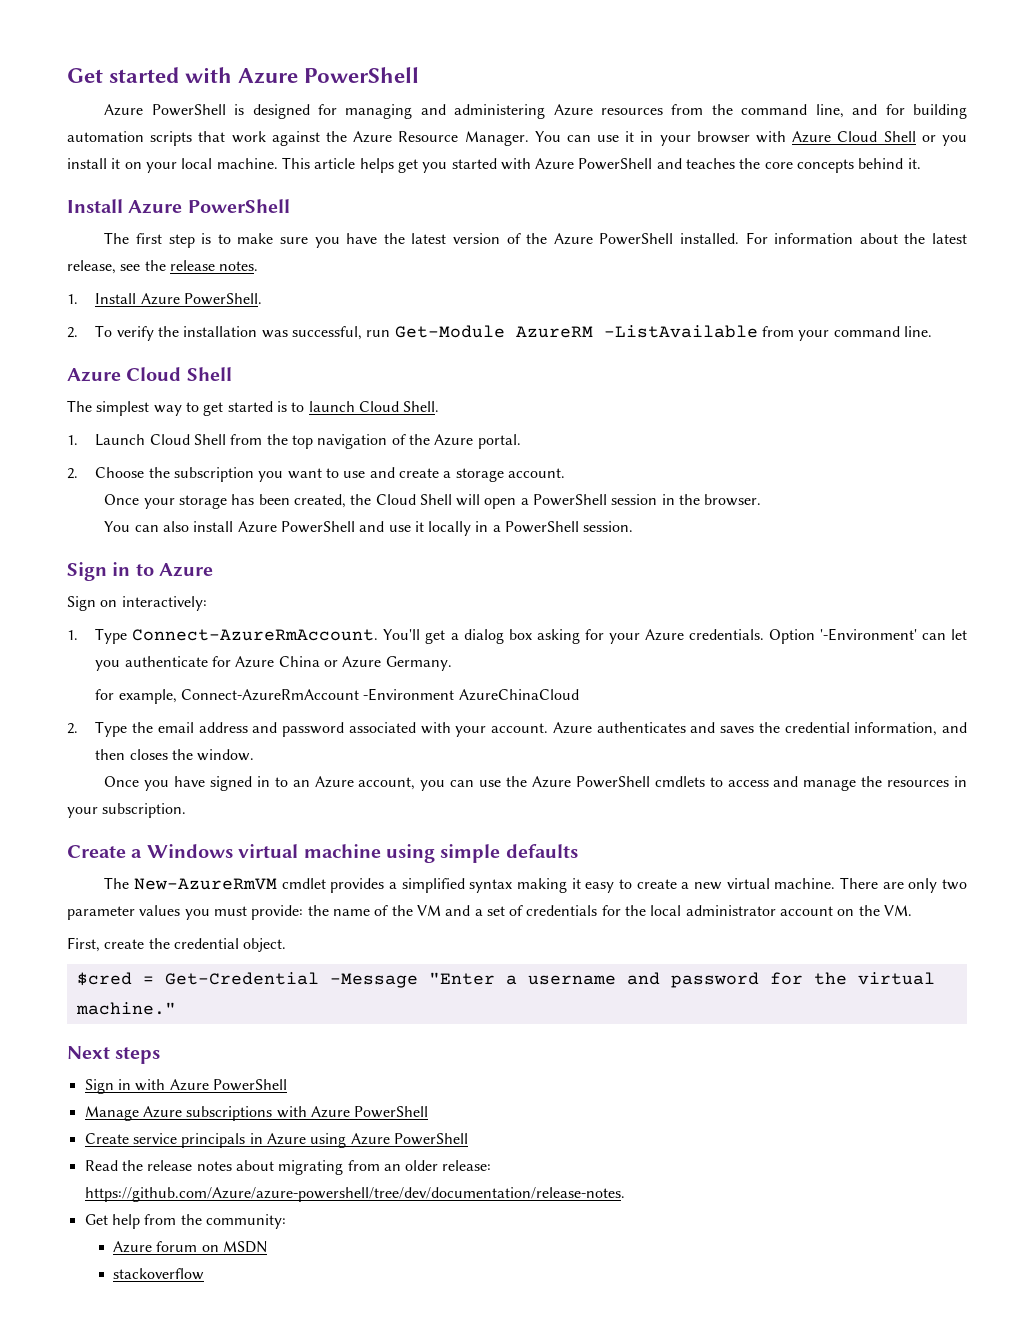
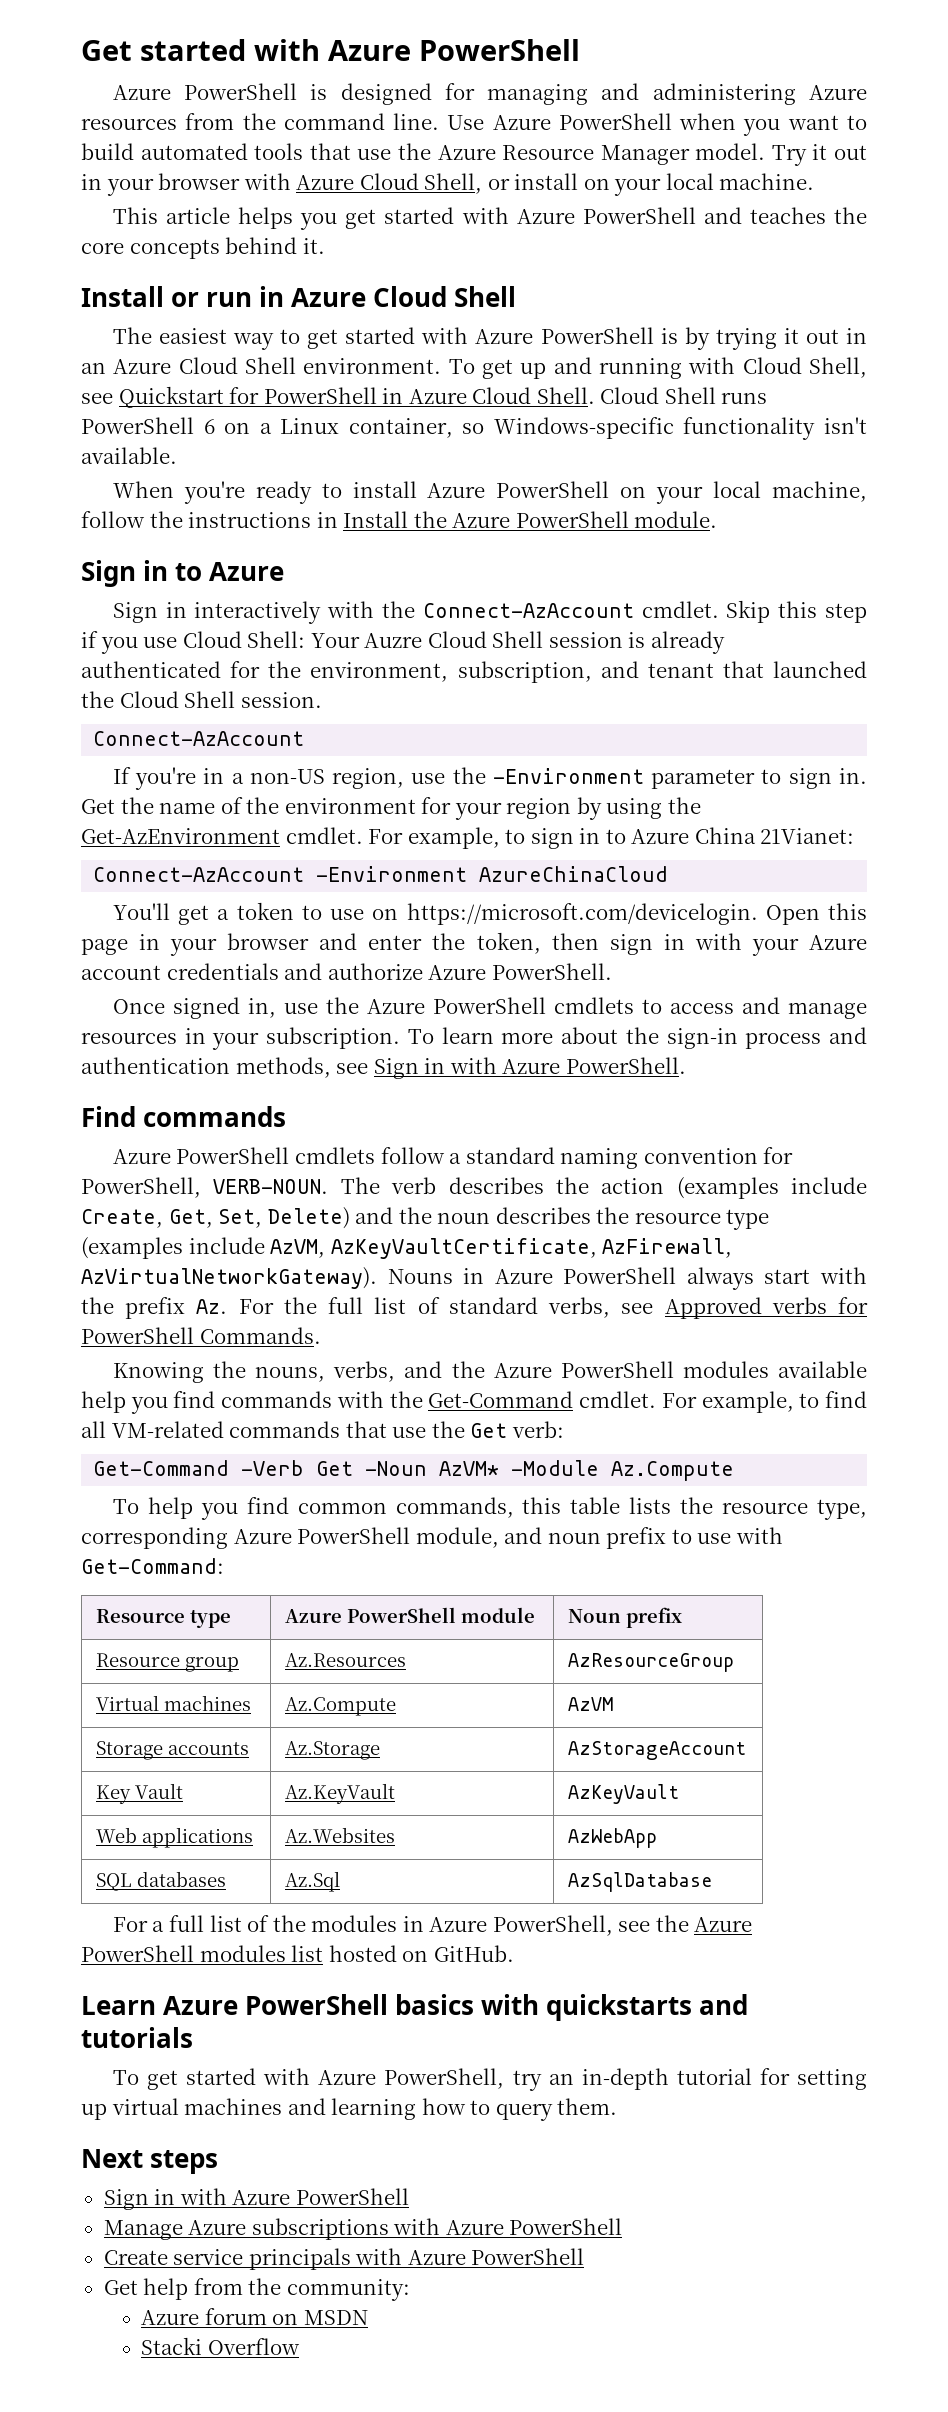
[815,104,968,119] [67,131,635,146] line, and for building automation scripts that work against the Azure Resource Manager. You can use it -> [393,113,867,136] [81,143,868,166] line. Use Azure PowerShell when you want to build automated tools that use the Azure Resource Manager model. Try it out
[883,131,967,146] [67,158,121,169] Shell or you install it -> [424,173,579,194] Shell, or install
(278, 163) none -> (815, 181) //
[397,159,448,173] get you -> [300,209,377,230] you get
[128,199,290,214] [104,232,967,248] [67,260,259,274] [67,293,263,305] [67,325,932,341] Azure PowerShell // The first step is to make sure you have the latest version of the Azure PowerShell installed. For information about the latest release, see the release notes. // 1. Install Azure PowerShell. // 2. To verify the installation was successful, run Get-Module AzureRM -ListAvailable from your command line. // -> [171,286,285,307] or run in
[96,401,150,416] simplest -> [158,328,227,344] easiest
[276,401,440,412] [67,434,521,449] [67,467,565,482] [104,494,762,509] [104,521,634,536] is to launch Cloud Shell. // 1. Launch Cloud Shell from the top navigation of the Azure portal. // 2. Choose the subscription you want to use and create a storage account. // Once your storage has been created, the Cloud Shell will open a PowerShell session in the browser. // You can also install Azure PowerShell and use it locally in a PowerShell session. -> [421,327,868,350] [81,357,868,379] [81,386,768,408] [81,417,867,440] [81,447,177,464] [112,481,867,504] [81,511,718,528] with Azure PowerShell is by trying it out in an Azure Cloud Shell environment. To get up and running with Cloud Shell, see Quickstart for PowerShell in Azure Cloud Shell. Cloud Shell runs PowerShell 6 on a Linux container, so Windows-specific functionality isn't available. // When you're ready to install Azure PowerShell on your local machine, follow the instructions in Install the Azure PowerShell module.
[100,596,207,611] [67,628,968,644] [95,656,452,671] [95,688,579,704] [67,721,968,737] [95,749,255,761] [104,776,475,791] on interactively: // 1. Type Connect-AzureRmAccount. You'll get a dialog box asking for your Azure credentials. Option '-Environment' can let you authenticate for Azure China or Azure Germany. // for example, Connect-AzureRmAccount -Environment AzureChinaCloud // 2. Type the email address and password associated with your account. Azure authenticates and saves the credential information, and then closes the window. // Once you have signed in to an Azure account, you can -> [165,600,868,624] [81,631,725,654] [81,661,867,683] [81,691,322,708] [93,731,305,746] [112,767,867,790] [81,797,701,820] [81,827,855,849] [93,866,669,882] [112,902,867,925] [81,932,868,956] [81,963,612,980] [112,997,276,1019] in interactively with the Connect-AzAccount cmdlet. Skip this step if you use Cloud Shell: Your Auzre Cloud Shell session is already authenticated for the environment, subscription, and tenant that launched the Cloud Shell session. // Connect-AzAccount // If you're in a non-US region, use the -Environment parameter to sign in. Get the name of the environment for your region by using the Get-AzEnvironment cmdlet. For example, to sign in to Azure China 21Vianet: // Connect-AzAccount -Environment AzureChinaCloud // You'll get a token to use on https://microsoft.com/devicelogin. Open this page in your browser and enter the token, then sign in with your Azure account credentials and authorize Azure PowerShell. // Once signed in,
[861,776,883,787] the -> (868, 1010) none
[67,844,578,863] [104,877,967,893] [67,905,913,920] [67,937,287,952] [76,972,935,988] [75,1002,176,1015] // Create a Windows virtual machine using simple defaults // The New-AzureRmVM cmdlet provides a simplified syntax making it easy to create a new virtual machine. There are only two parameter values you must provide: the name of the VM and a set of credentials for the local administrator account on the VM. // First, create the credential object. // $cred = Get-Credential -Message "Enter a username and password for the virtual machine." -> [407,1027,868,1049] [81,1057,686,1079] [81,1106,287,1127] [112,1147,794,1169] [81,1177,867,1199] [81,1207,770,1230] [81,1237,733,1259] [81,1267,867,1290] [81,1297,869,1319] [81,1327,321,1344] [112,1361,868,1383] [81,1391,868,1414] [81,1421,564,1438] [93,1460,735,1481] [112,1497,868,1520] [81,1527,783,1549] [81,1558,224,1574] [95,1609,231,1628] [284,1607,535,1623] [567,1607,682,1628] [95,1653,239,1672] [284,1653,406,1667] [567,1653,734,1672] [95,1695,251,1711] [284,1697,396,1716] [567,1697,613,1711] [95,1741,249,1760] [284,1741,380,1760] [567,1741,746,1760] [95,1783,183,1804] [284,1783,395,1804] [567,1784,679,1804] [95,1827,253,1848] [284,1827,395,1843] [567,1828,657,1848] [95,1871,226,1891] [284,1871,340,1892] [567,1872,712,1892] [112,1915,753,1936] [81,1945,514,1962] [81,1994,749,2021] [81,2027,193,2048] [112,2068,867,2091] [81,2098,618,2121] To learn more about the sign-in process and authentication methods, see Sign in with Azure PowerShell. // Find commands // Azure PowerShell cmdlets follow a standard naming convention for PowerShell, VERB-NOUN. The verb describes the action (examples include Create, Get, Set, Delete) and the noun describes the resource type (examples include AzVM, AzKeyVaultCertificate, AzFirewall, AzVirtualNetworkGateway). Nouns in Azure PowerShell always start with the prefix Az. For the full list of standard verbs, see Approved verbs for PowerShell Commands. // Knowing the nouns, verbs, and the Azure PowerShell modules available help you find commands with the Get-Command cmdlet. For example, to find all VM-related commands that use the Get verb: // Get-Command -Verb Get -Noun AzVM* -Module Az.Compute // To help you find common commands, this table lists the resource type, corresponding Azure PowerShell module, and noun prefix to use with Get-Command: // Resource type | Azure PowerShell module | Noun prefix // Resource group | Az.Resources | AzResourceGroup // Virtual machines | Az.Compute | AzVM // Storage accounts | Az.Storage | AzStorageAccount // Key Vault | Az.KeyVault | AzKeyVault // Web applications | Az.Websites | AzWebApp // SQL databases | Az.Sql | AzSqlDatabase // For a full list of the modules in Azure PowerShell, see the Azure PowerShell modules list hosted on GitHub. // Learn Azure PowerShell basics with quickstarts and tutorials // To get started with Azure PowerShell, try an in-depth tutorial for setting up virtual machines and learning how to query them.
[249,1133,468,1148] [84,1160,492,1175] [84,1187,625,1202] in Azure using Azure PowerShell // Read the release notes about migrating from an older release: https://github.com/Azure/azure-powershell/tree/dev/documentation/release-notes. -> [355,2248,585,2265] with Azure PowerShell
[112,1268,204,1280] stackoverflow -> [141,2337,300,2355] Stacki Overflow

